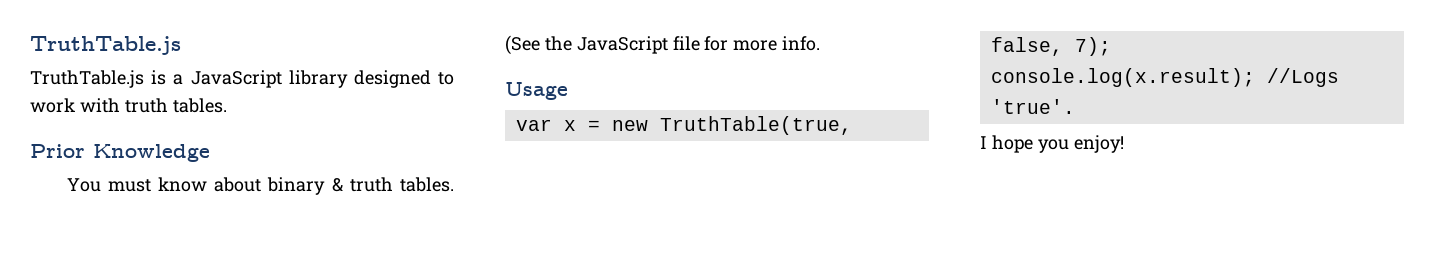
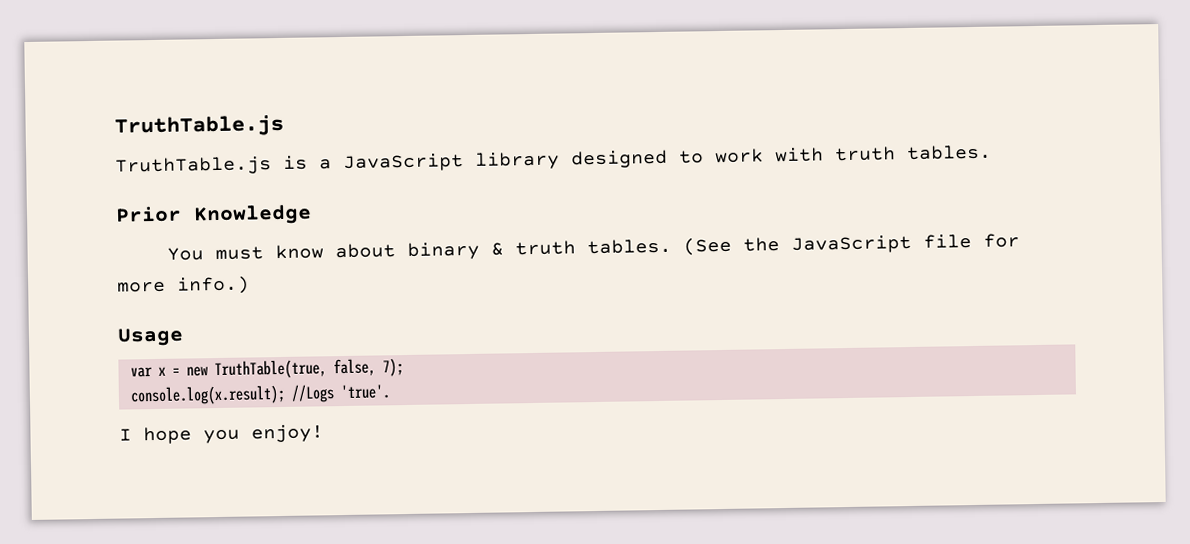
[782,36,821,51] info. -> [177,275,250,295] info.)

